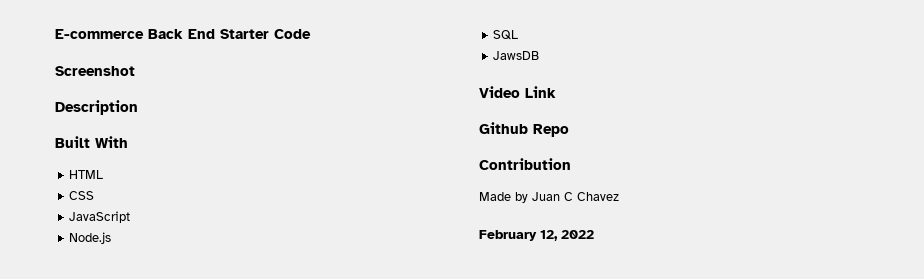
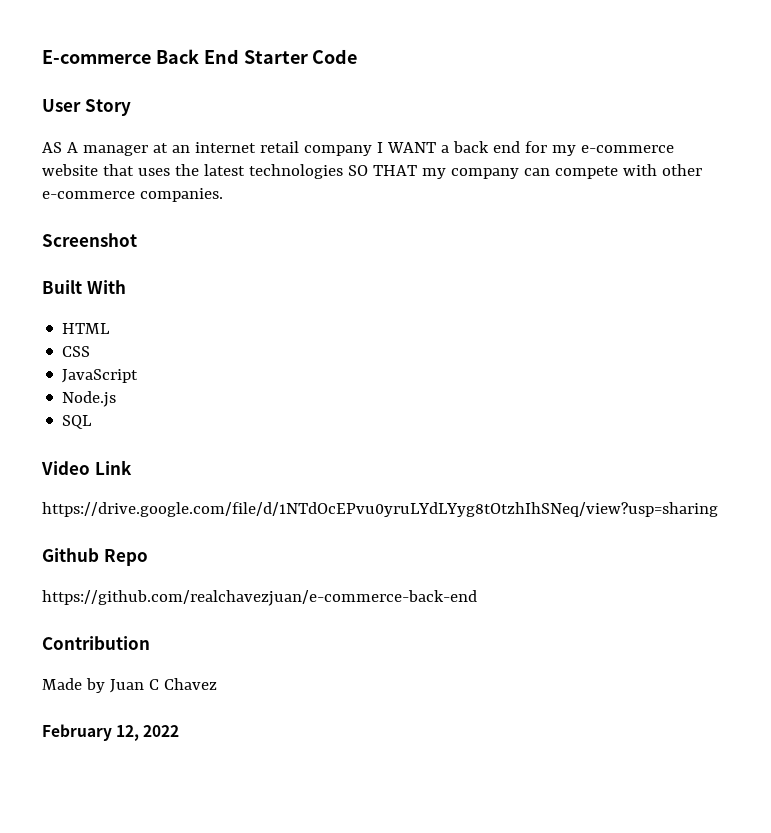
(311, 34) none -> [42,99,131,116] [42,141,674,156] [42,164,702,179] [42,188,223,202] // User Story // AS A manager at an internet retail company I WANT a back end for my e-commerce website that uses the latest technologies SO THAT my company can compete with other e-commerce companies.
[55,100,138,115] // Description -> (137, 240) none
[493,51,540,60] // JawsDB -> (93, 422) none
(556, 92) none -> [42,502,718,517] // https://drive.google.com/file/d/1NTdOcEPvu0yruLYdLYyg8tOtzhIhSNeq/view?usp=sharing
(569, 130) none -> [42,590,477,606] // https://github.com/realchavezjuan/e-commerce-back-end

